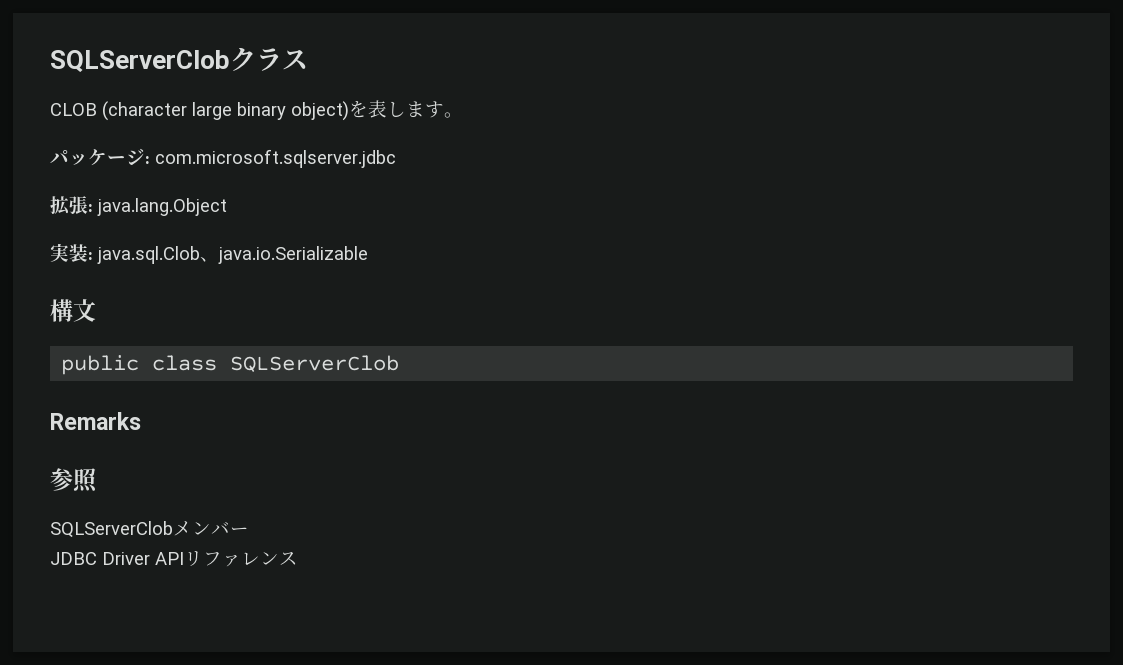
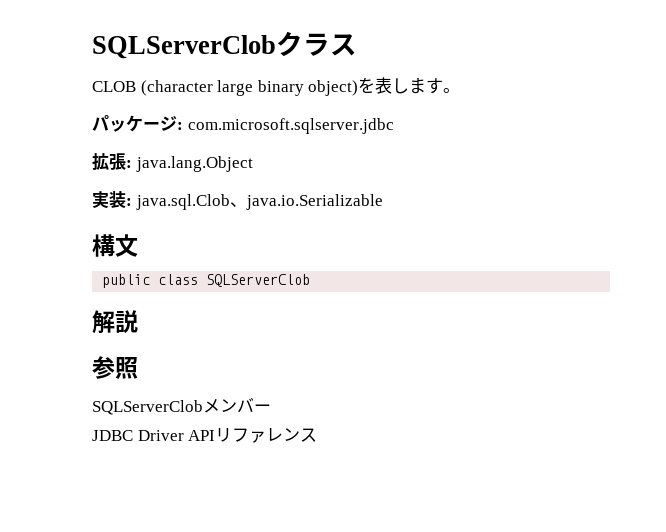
[50,412,141,430] Remarks -> [92,310,138,334] 解説

